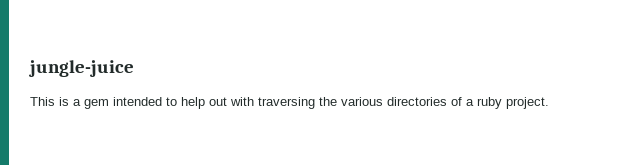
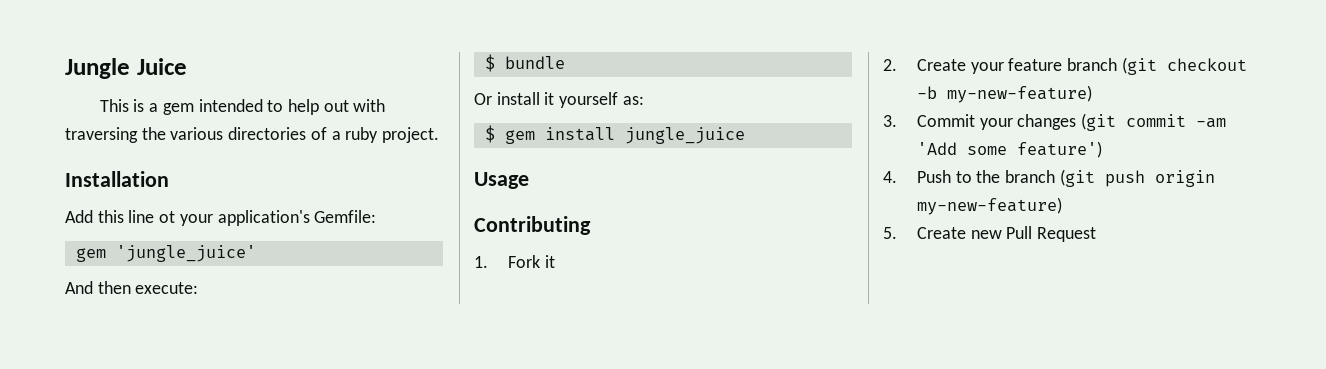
[29,60,134,77] jungle-juice -> [65,58,187,79] Jungle Juice
(549, 103) none -> [65,171,169,187] [65,210,377,226] [75,245,256,262] [65,281,199,294] [484,54,565,72] [474,92,644,108] [484,125,745,144] [474,172,529,189] [474,216,591,235] [474,255,555,268] [883,57,1247,75] [917,85,1093,103] [883,113,1227,131] [917,141,1103,158] [883,169,1215,187] [917,197,1063,215] [883,226,1097,242] // Installation // Add this line ot your application's Gemfile: // gem 'jungle_juice' // And then execute: // $ bundle // Or install it yourself as: // $ gem install jungle_juice // Usage // Contributing // 1. Fork it // 2. Create your feature branch (git checkout -b my-new-feature) // 3. Commit your changes (git commit -am 'Add some feature') // 4. Push to the branch (git push origin my-new-feature) // 5. Create new Pull Request

